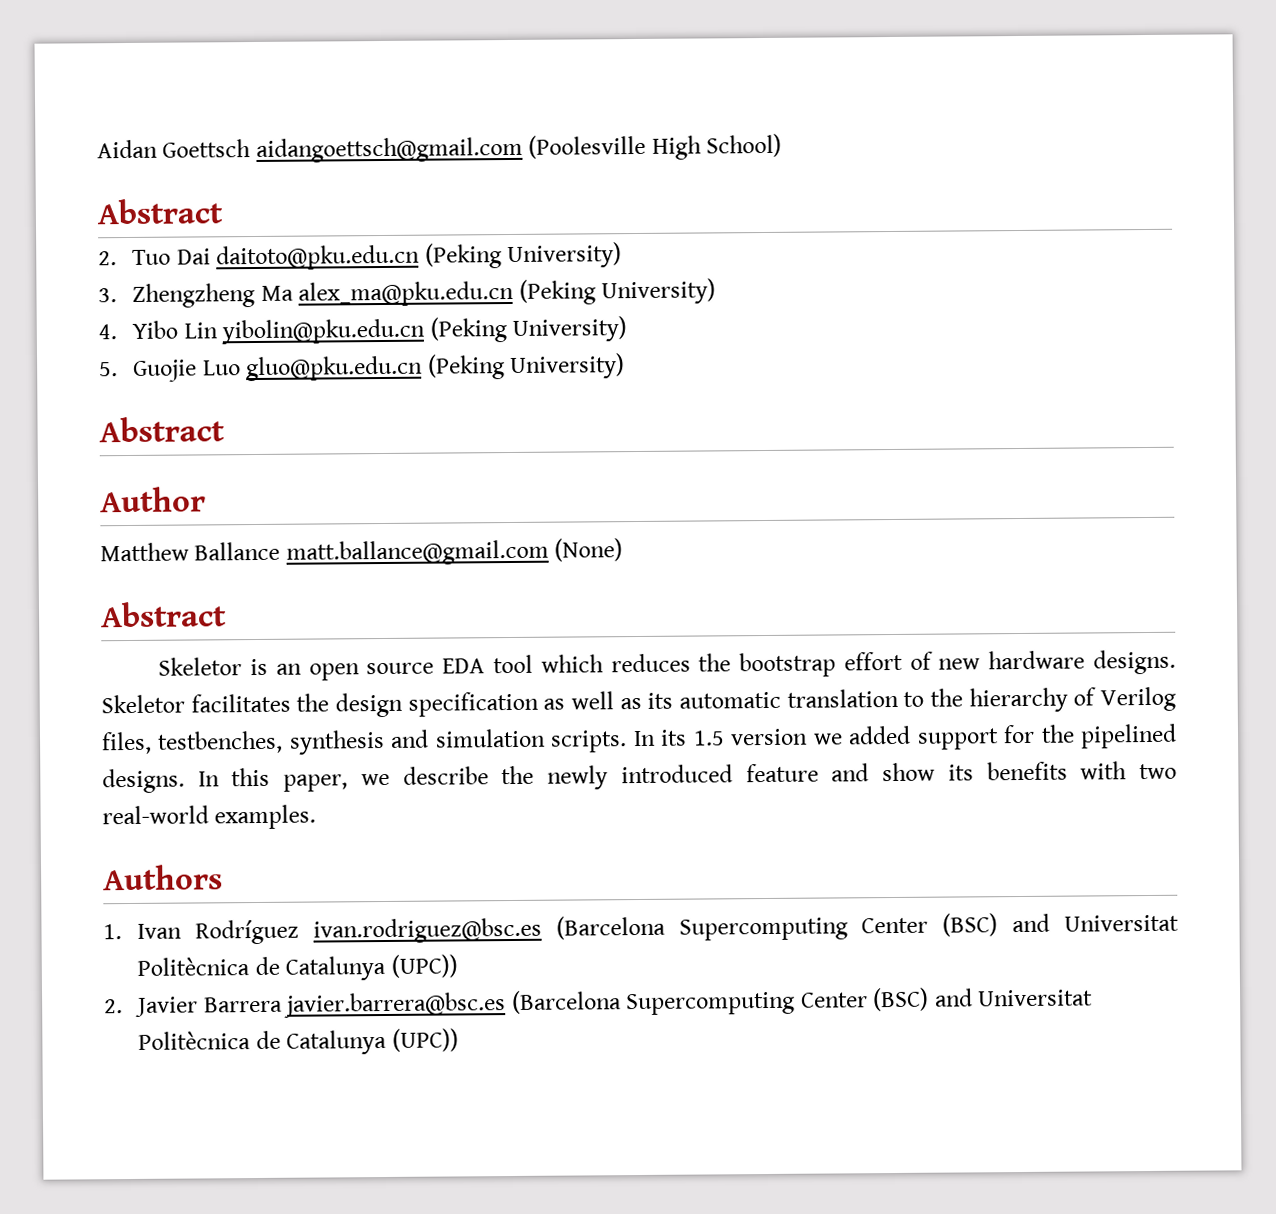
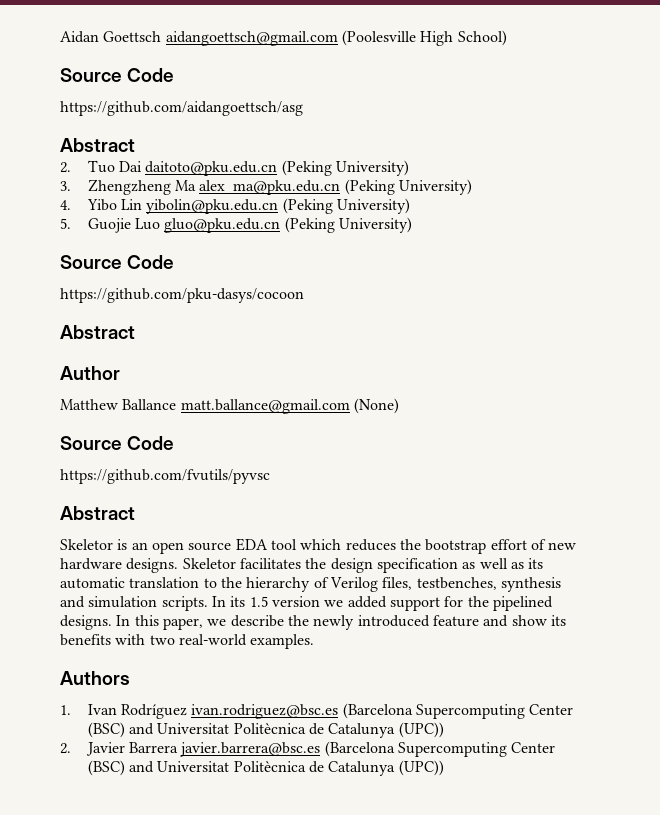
(783, 145) none -> [60,68,175,82] [60,101,303,116] // Source Code // https://github.com/aidangoettsch/asg
(626, 366) none -> [60,255,175,269] [60,288,304,303] // Source Code // https://github.com/pku-dasys/cocoon
(624, 550) none -> [60,436,175,450] [60,469,270,484] // Source Code // https://github.com/fvutils/pyvsc

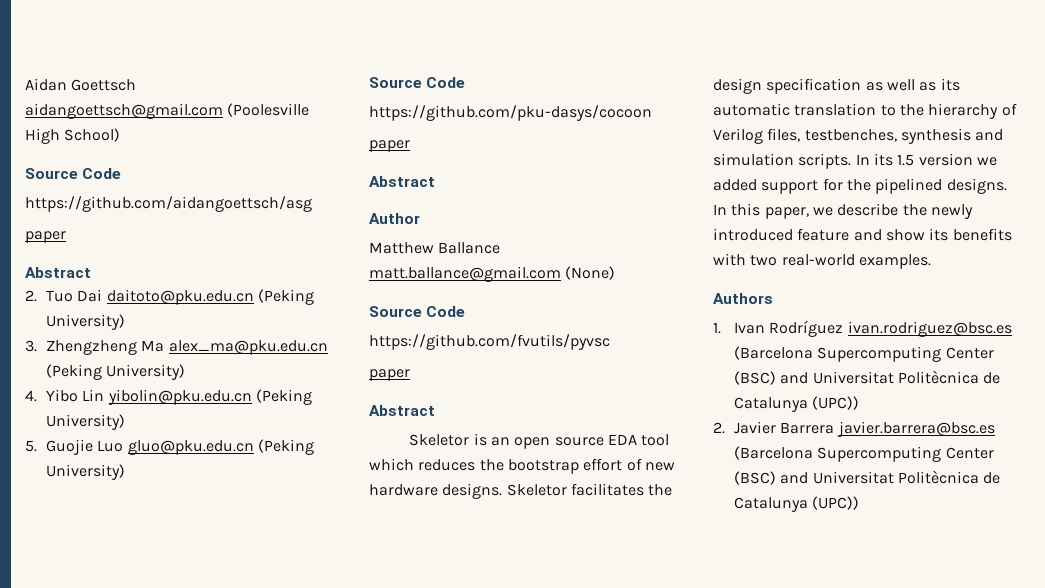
(303, 108) none -> [25,231,66,243] // paper
(304, 295) none -> [369,140,410,152] // paper
(270, 476) none -> [369,369,410,381] // paper

